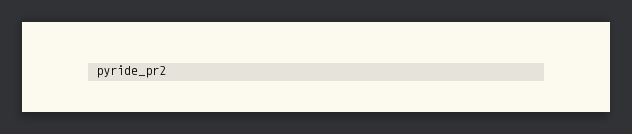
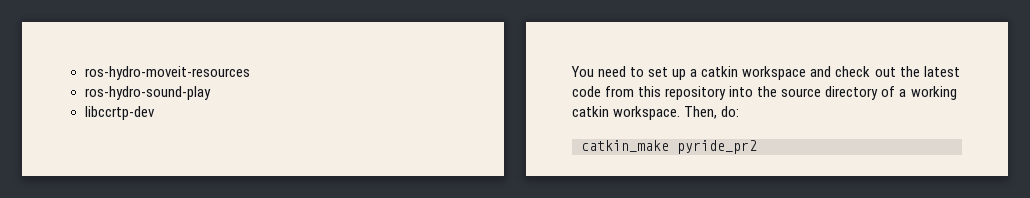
(96, 71) none -> [84,66,250,80] [84,86,211,100] [84,106,155,120] [571,66,960,80] [572,86,957,100] [572,106,740,120] [581,140,669,152] ros-hydro-moveit-resources // ros-hydro-sound-play // libccrtp-dev // You need to set up a catkin workspace and check out the latest code from this repository into the source directory of a working catkin workspace. Then, do: // catkin_make

